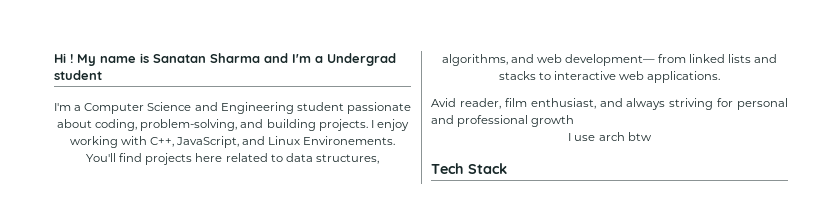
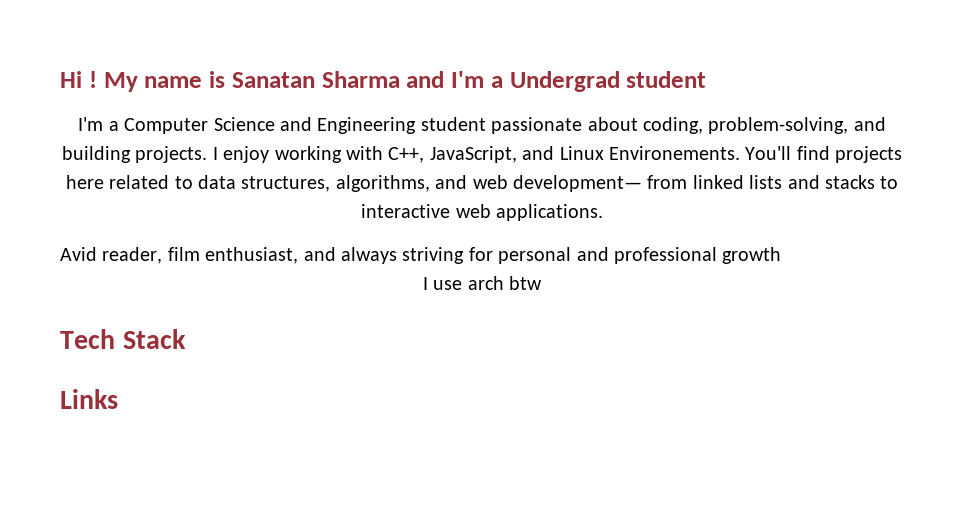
(507, 168) none -> [60,389,118,409] // Links

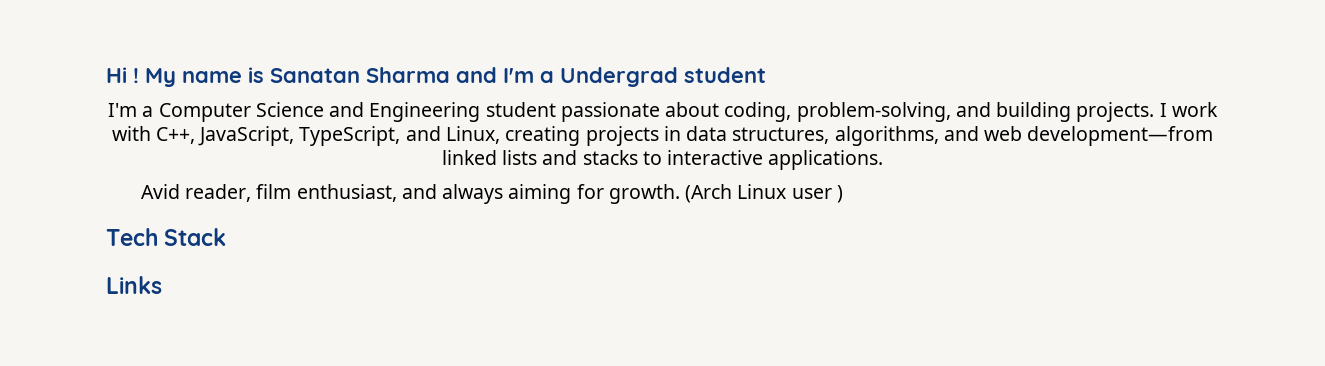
[223,146,342,163] enjoy working -> [1171,102,1218,117] work
[522,146,903,163] [65,175,193,189] and Linux Environements. You'll find projects here related to -> [299,126,681,146] TypeScript, and Linux, creating projects in
[512,175,688,192] development— from -> [1027,126,1214,146] development—from
[455,204,491,218] web -> (764, 157) none
[402,247,782,264] [422,276,543,290] striving for personal and professional growth // I use arch btw -> [508,184,843,204] aiming for growth. (Arch Linux user )

